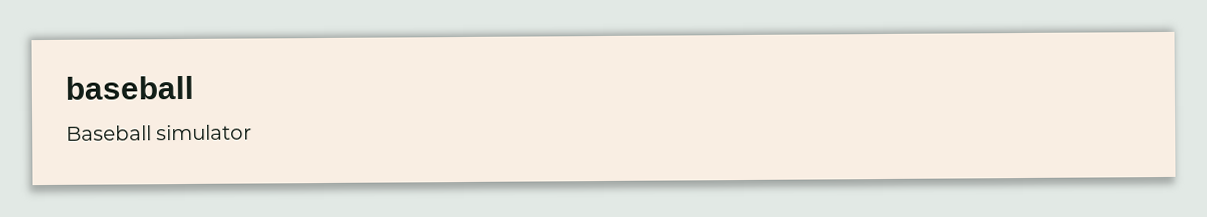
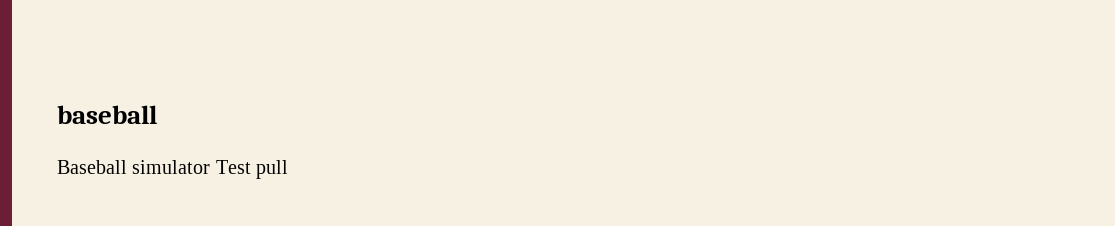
(253, 132) none -> [215,160,289,179] Test pull

